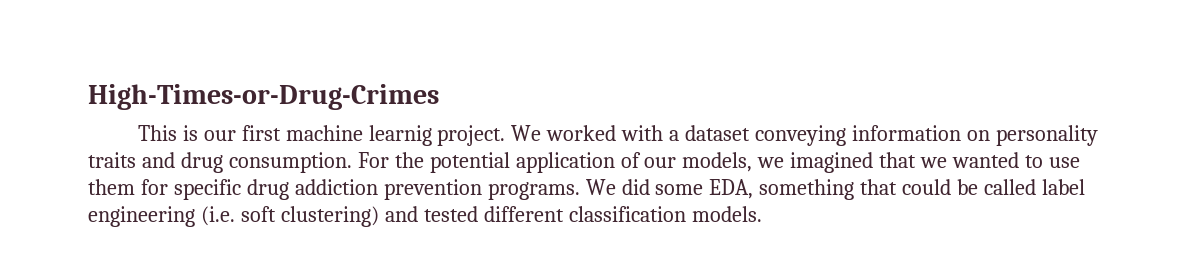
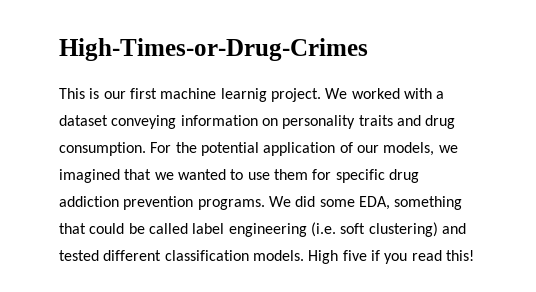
(762, 214) none -> [308,250,474,264] High five if you read this!

